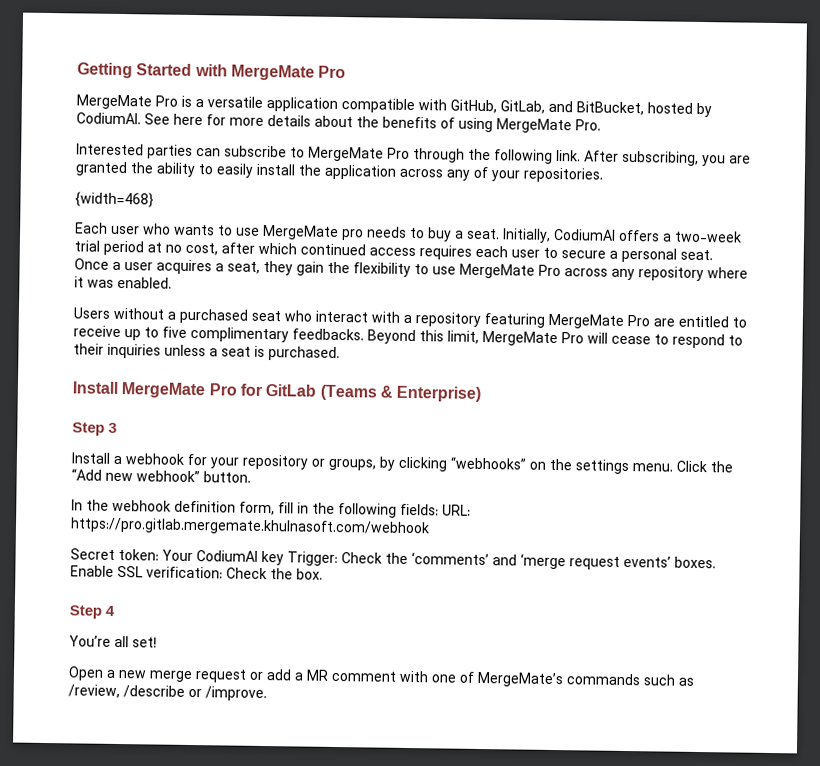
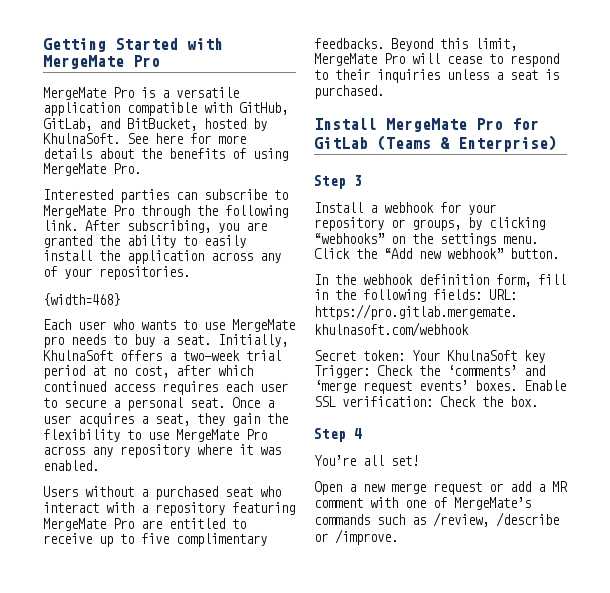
[76,112,141,125] CodiumAI. -> [43,133,120,144] KhulnaSoft.
[553,228,616,241] CodiumAI -> [43,350,113,361] KhulnaSoft
[196,550,258,562] CodiumAI -> [447,350,517,361] KhulnaSoft

